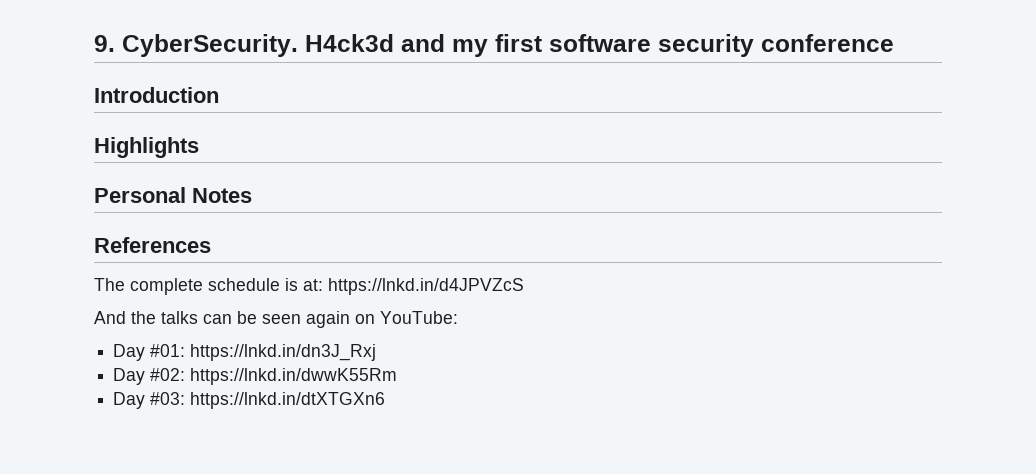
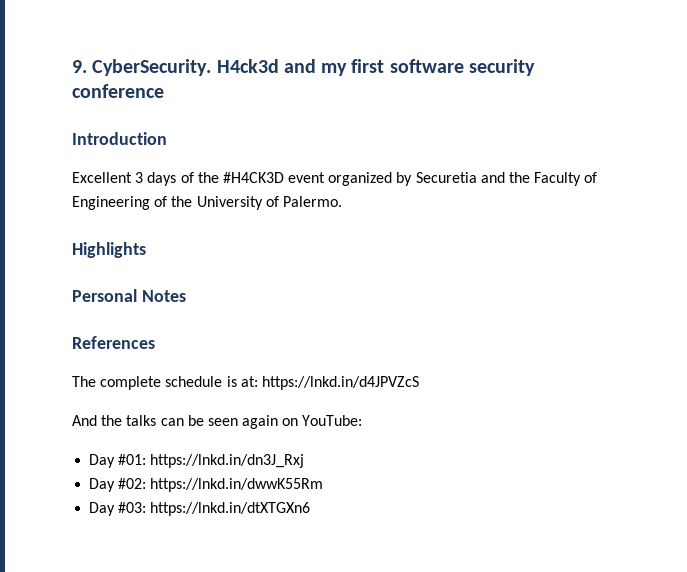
(219, 95) none -> [72,172,598,186] [72,196,342,210] // Excellent 3 days of the #H4CK3D event organized by Securetia and the Faculty of Engineering of the University of Palermo.

